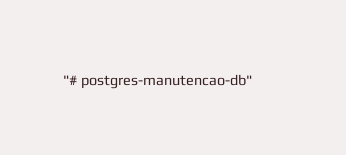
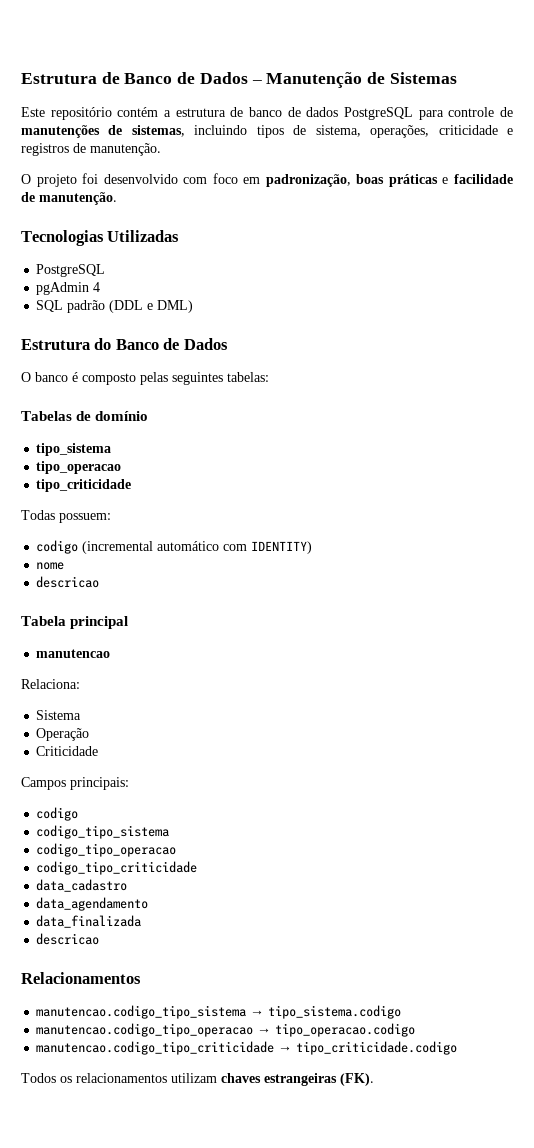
[63,74,252,89] "# postgres-manutencao-db" -> [21,72,457,88] [21,107,514,120] [21,125,514,138] [21,143,161,156] [21,173,513,187] [21,192,117,205] [21,230,180,246] [36,264,106,277] [36,282,101,295] [36,300,194,313] [21,338,228,350] [21,372,269,385] [21,411,149,421] [36,443,112,456] [36,461,122,474] [36,479,132,492] [21,510,111,523] [36,540,313,554] [36,562,65,570] [36,576,100,588] [21,616,129,629] [36,649,111,658] [21,679,80,689] [36,710,82,720] [36,728,90,741] [36,746,99,756] [21,777,129,790] [36,807,79,821] [36,825,170,839] [36,843,177,857] [36,861,198,875] [36,879,128,892] [36,897,149,911] [36,915,142,928] [36,933,100,945] [21,972,141,984] [36,1005,402,1019] [36,1023,416,1037] [36,1041,458,1055] [21,1073,374,1086] Estrutura de Banco de Dados – Manutenção de Sistemas // Este repositório contém a estrutura de banco de dados PostgreSQL para controle de manutenções de sistemas, incluindo tipos de sistema, operações, criticidade e registros de manutenção. // O projeto foi desenvolvido com foco em padronização, boas práticas e facilidade de manutenção. // Tecnologias Utilizadas // PostgreSQL // pgAdmin 4 // SQL padrão (DDL e DML) // Estrutura do Banco de Dados // O banco é composto pelas seguintes tabelas: // Tabelas de domínio // tipo_sistema // tipo_operacao // tipo_criticidade // Todas possuem: // codigo (incremental automático com IDENTITY) // nome // descricao // Tabela principal // manutencao // Relaciona: // Sistema // Operação // Criticidade // Campos principais: // codigo // codigo_tipo_sistema // codigo_tipo_operacao // codigo_tipo_criticidade // data_cadastro // data_agendamento // data_finalizada // descricao // Relacionamentos // manutencao.codigo_tipo_sistema → tipo_sistema.codigo // manutencao.codigo_tipo_operacao → tipo_operacao.codigo // manutencao.codigo_tipo_criticidade → tipo_criticidade.codigo // Todos os relacionamentos utilizam chaves estrangeiras (FK).

